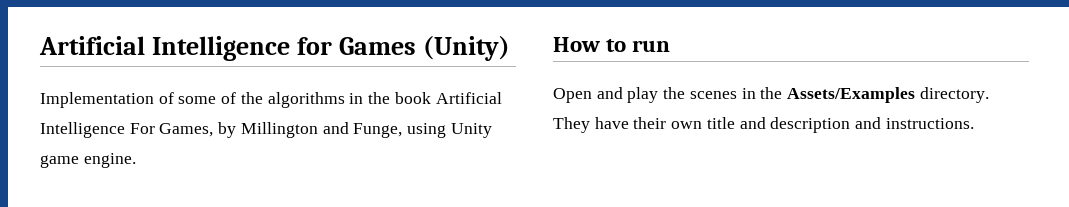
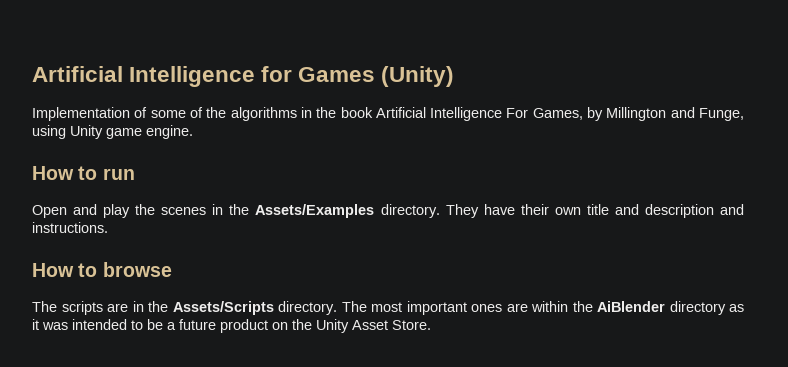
(974, 123) none -> [32,262,172,277] [32,301,744,315] [32,319,431,333] // How to browse // The scripts are in the Assets/Scripts directory. The most important ones are within the AiBlender directory as it was intended to be a future product on the Unity Asset Store.

